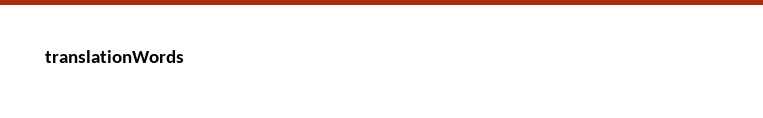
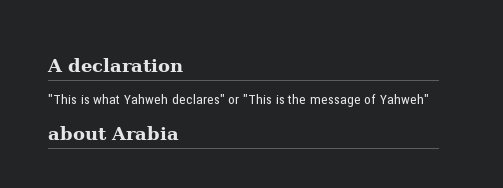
[45,50,184,63] translationWords -> [47,58,183,72] [48,94,430,107] [48,126,179,140] A declaration // "This is what Yahweh declares" or "This is the message of Yahweh" // about Arabia

